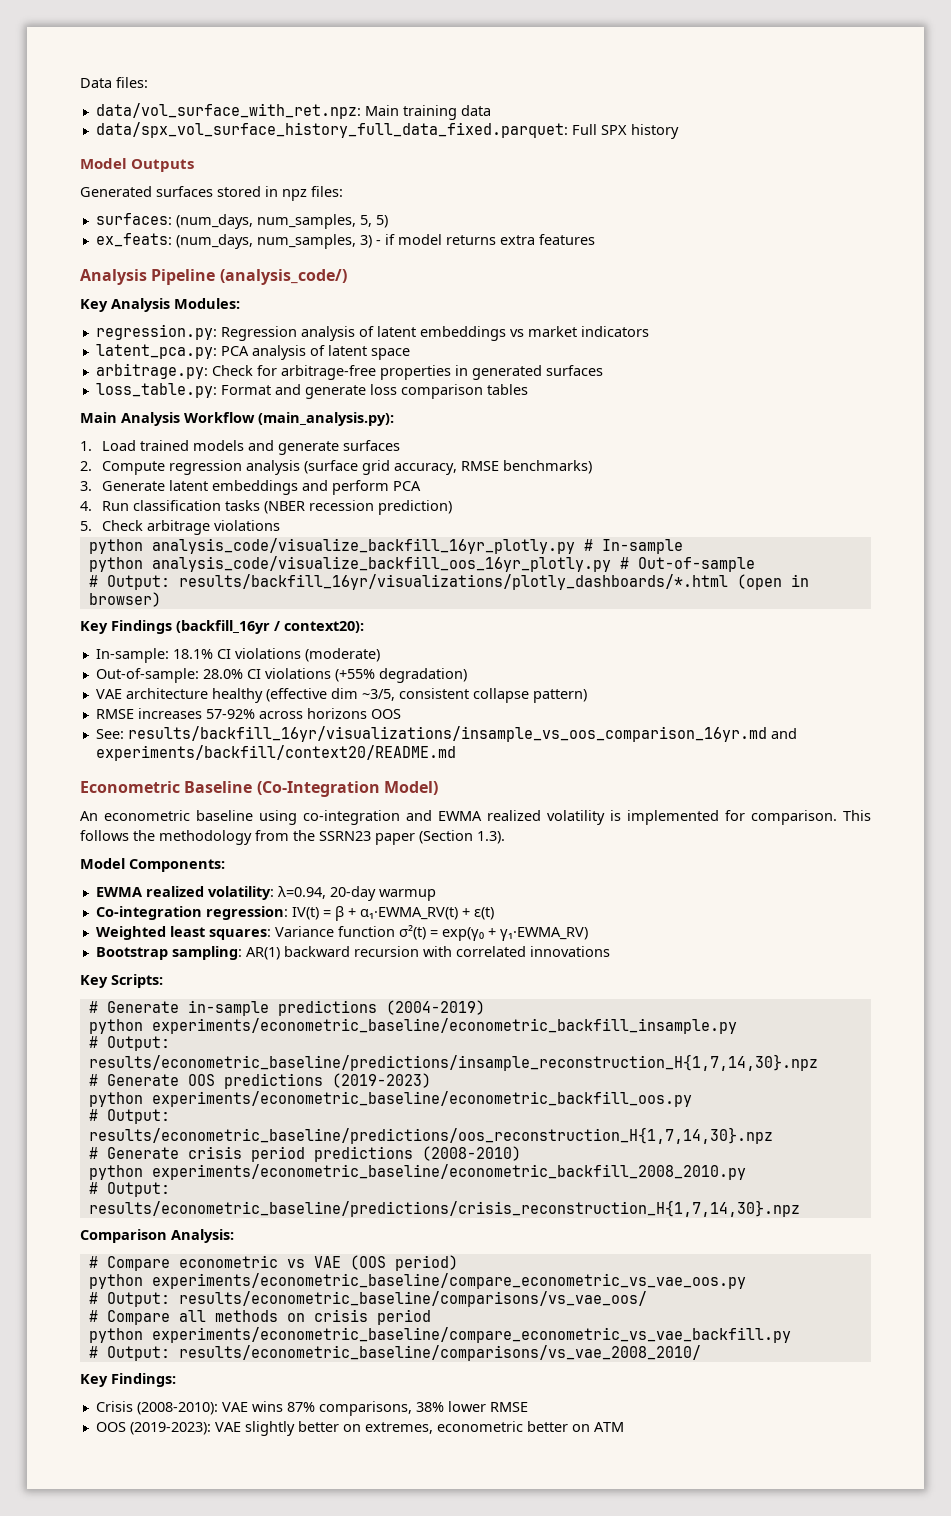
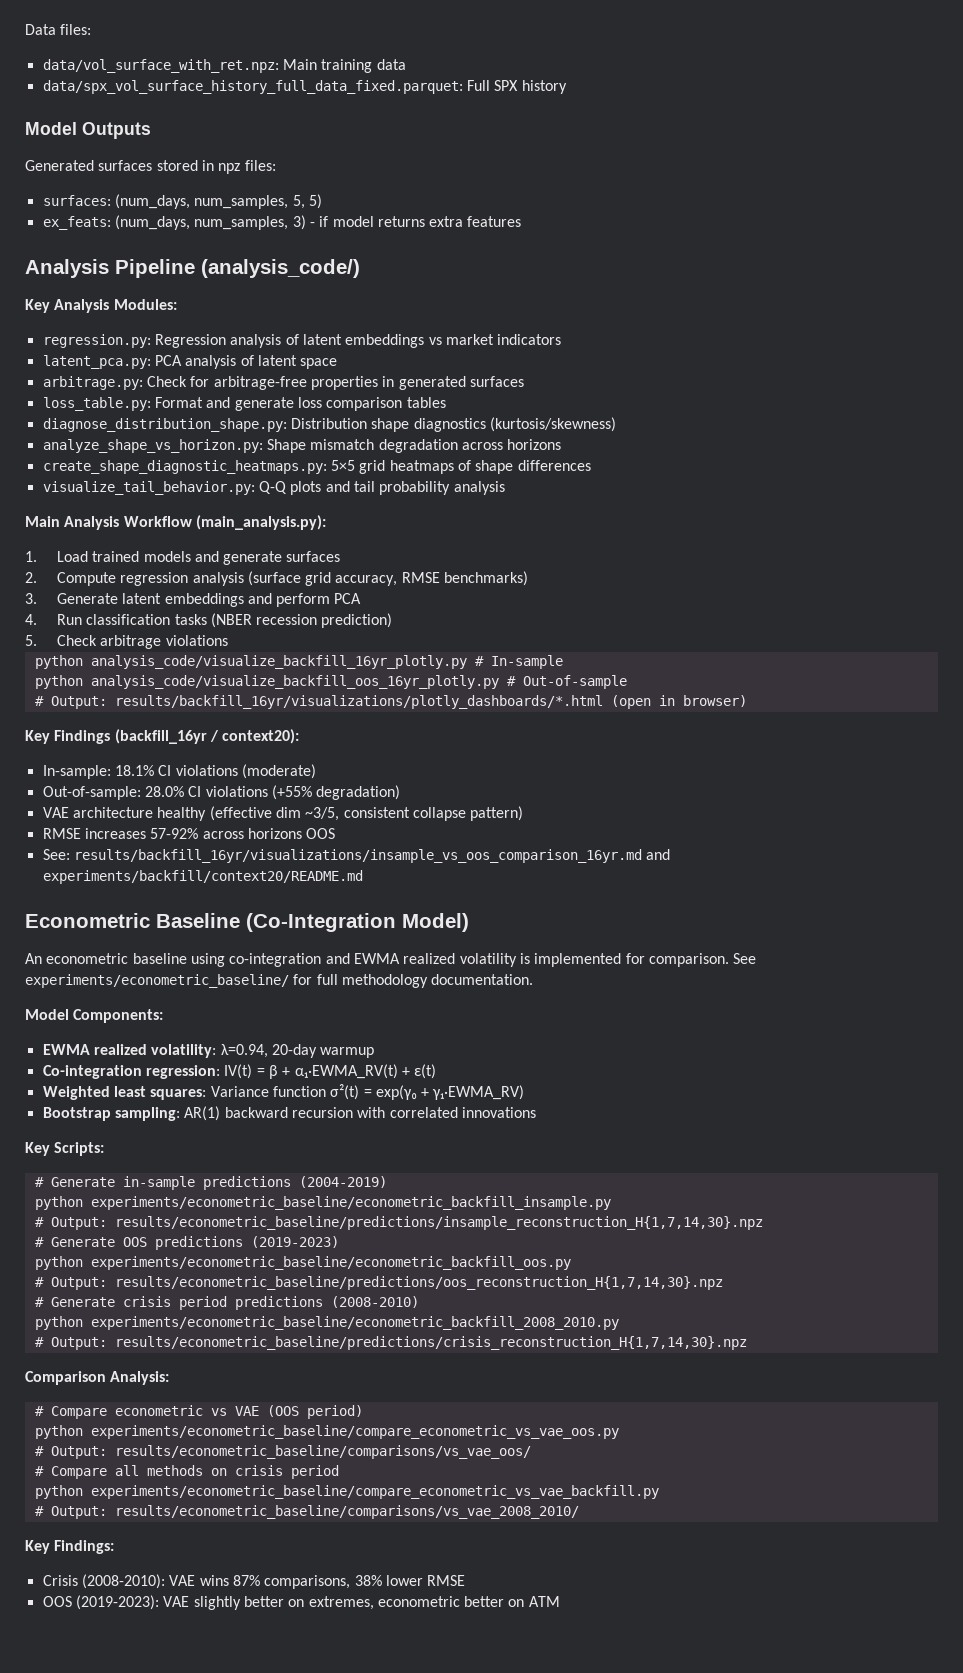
(528, 389) none -> [42,417,616,432] [42,439,562,453] [42,460,591,474] [42,481,505,495] // diagnose_distribution_shape.py: Distribution shape diagnostics (kurtosis/skewness) // analyze_shape_vs_horizon.py: Shape mismatch degradation across horizons // create_shape_diagnostic_heatmaps.py: 5×5 grid heatmaps of shape differences // visualize_tail_behavior.py: Q-Q plots and tail probability analysis
[843,810,871,821] [80,830,505,845] This follows the methodology from the SSRN23 paper (Section 1.3). -> [733,953,757,964] [25,974,534,988] See experiments/econometric_baseline/ for full methodology documentation.

